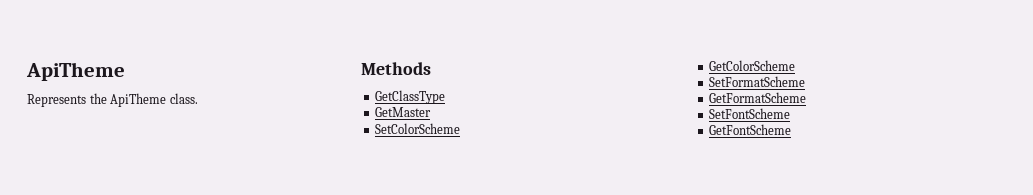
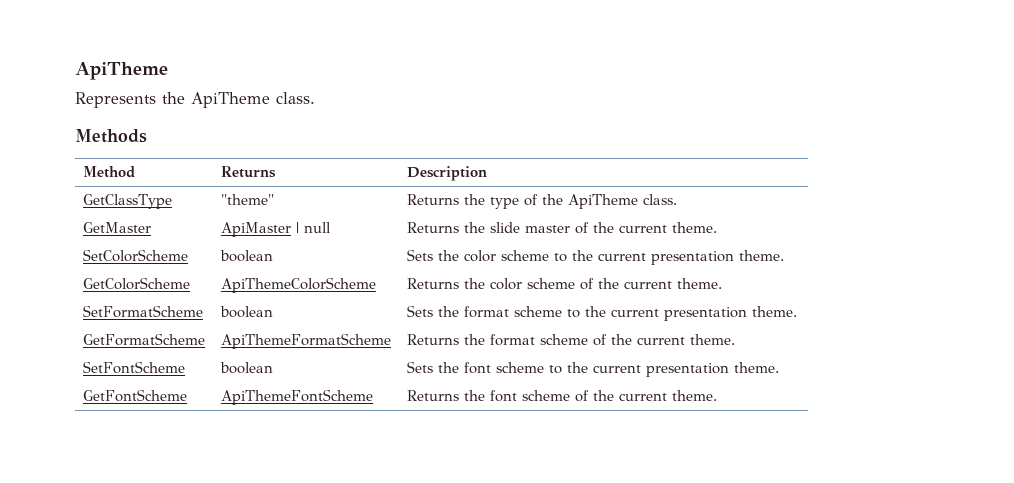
[375,90,446,104] [375,107,432,117] [375,123,461,134] [709,60,796,71] [709,76,806,87] [709,92,807,103] [709,108,791,119] [709,124,792,135] // GetClassType // GetMaster // SetColorScheme // GetColorScheme // SetFormatScheme // GetFormatScheme // SetFontScheme // GetFontScheme -> [82,166,135,178] [220,166,276,178] [406,166,487,181] [82,194,172,209] [220,194,274,205] [406,194,677,209] [82,222,151,233] [220,222,331,237] [406,222,717,234] [82,249,188,262] [219,250,273,262] [406,249,784,265] [82,277,190,290] [220,277,376,293] [406,278,722,290] [82,305,203,318] [219,306,273,318] [406,305,797,321] [82,333,205,346] [220,333,391,349] [406,334,735,346] [82,361,185,374] [219,362,273,374] [406,361,779,377] [82,389,187,402] [220,389,373,405] [406,390,717,402] // Method | Returns | Description // GetClassType | "theme" | Returns the type of the ApiTheme class. // GetMaster | ApiMaster | null | Returns the slide master of the current theme. // SetColorScheme | boolean | Sets the color scheme to the current presentation theme. // GetColorScheme | ApiThemeColorScheme | Returns the color scheme of the current theme. // SetFormatScheme | boolean | Sets the format scheme to the current presentation theme. // GetFormatScheme | ApiThemeFormatScheme | Returns the format scheme of the current theme. // SetFontScheme | boolean | Sets the font scheme to the current presentation theme. // GetFontScheme | ApiThemeFontScheme | Returns the font scheme of the current theme.

